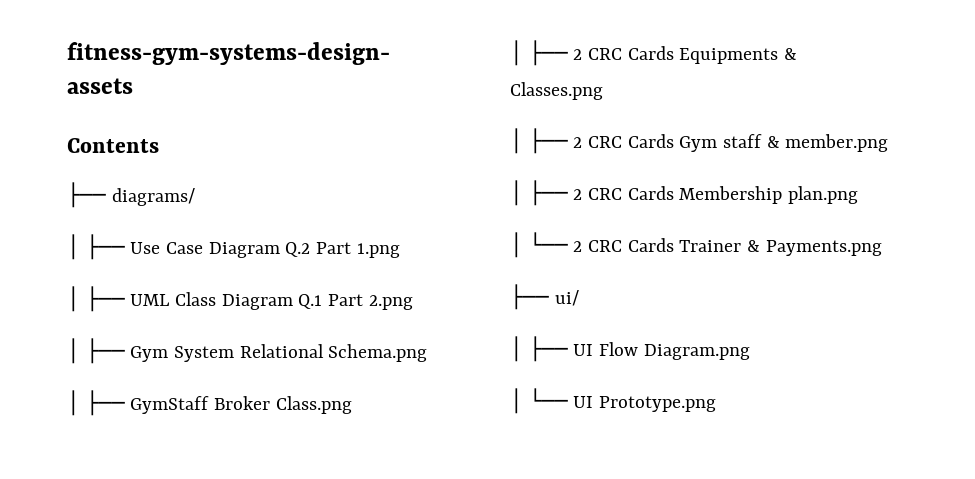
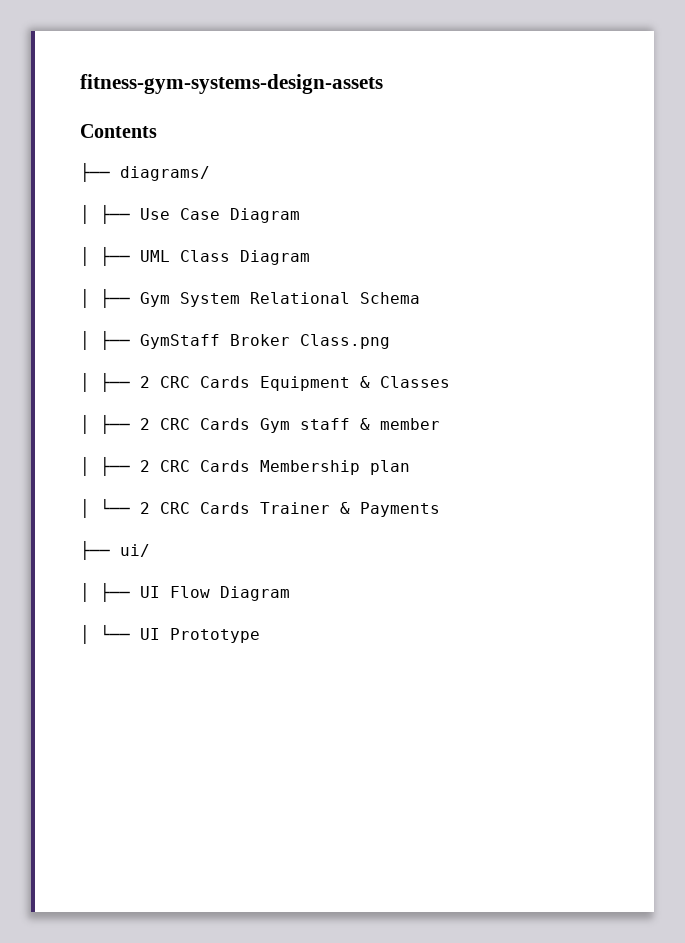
[285,242,400,258] Q.2 Part 1.png -> (300, 215) none
[298,294,413,310] Q.1 Part 2.png -> (310, 257) none
[328,344,428,362] Schema.png -> [360,292,420,304] Schema
[679,48,798,64] [510,82,603,100] Equipments & Classes.png -> [260,376,450,391] Equipment & Classes
[785,134,889,152] member.png -> [380,418,440,430] member
[788,186,859,204] plan.png -> [370,460,410,475] plan
[765,240,882,256] Payments.png -> [360,502,440,517] Payments
[643,344,750,360] Diagram.png -> [220,586,290,601] Diagram
[599,396,717,412] Prototype.png -> [170,628,260,643] Prototype

